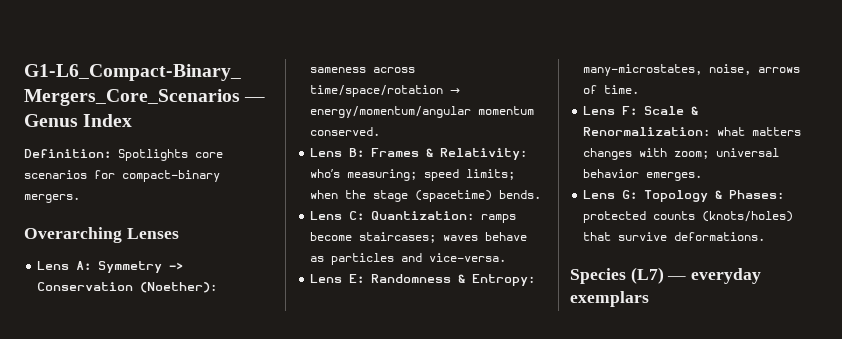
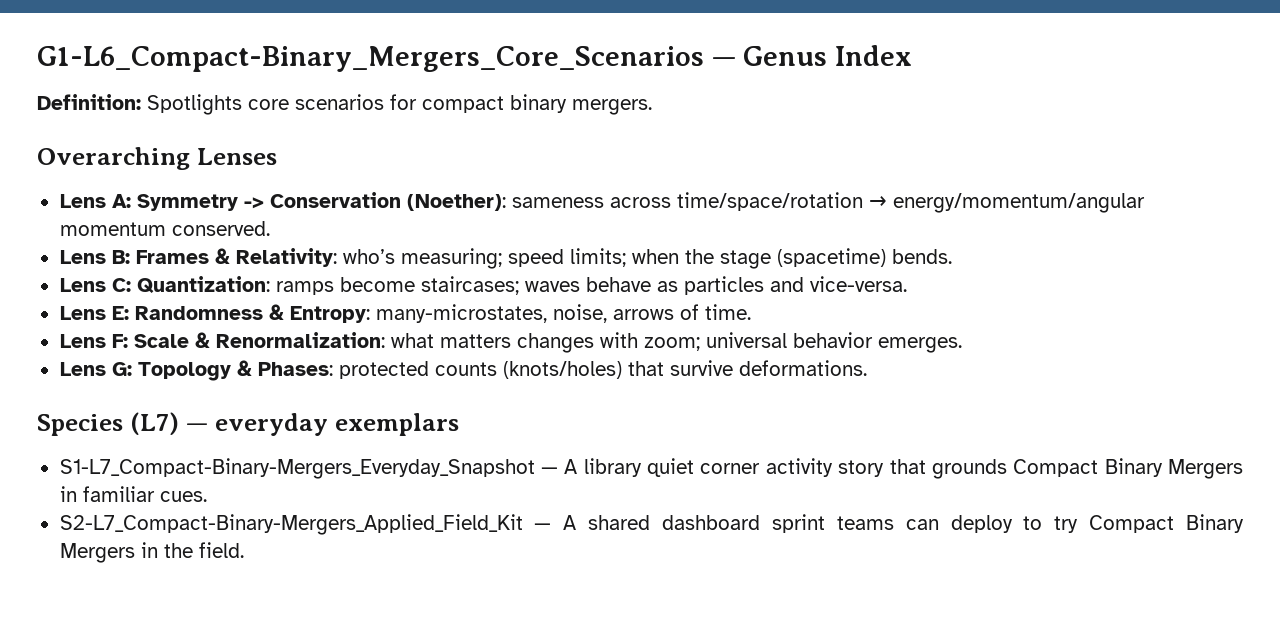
[122,170,220,182] compact-binary -> [422,94,567,113] compact binary
(649, 299) none -> [59,458,1244,479] [59,486,207,502] [59,514,1245,535] [59,542,244,563] // S1-L7_Compact-Binary-Mergers_Everyday_Snapshot — A library quiet corner activity story that grounds Compact Binary Mergers in familiar cues. // S2-L7_Compact-Binary-Mergers_Applied_Field_Kit — A shared dashboard sprint teams can deploy to try Compact Binary Mergers in the field.

